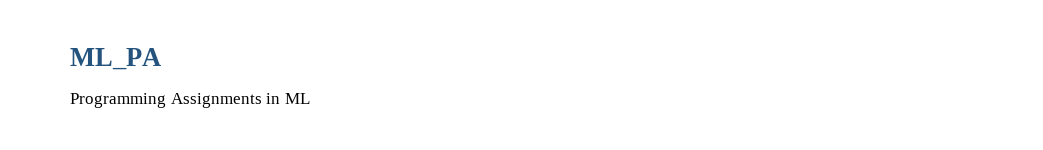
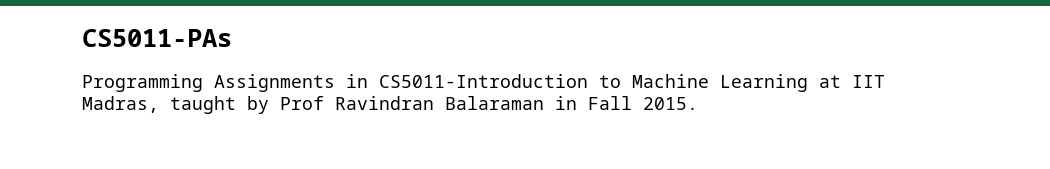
[70,48,161,70] ML_PA -> [82,29,232,47] CS5011-PAs
[284,93,310,104] ML -> [379,74,885,92] [82,96,698,114] CS5011-Introduction to Machine Learning at IIT Madras, taught by Prof Ravindran Balaraman in Fall 2015.

